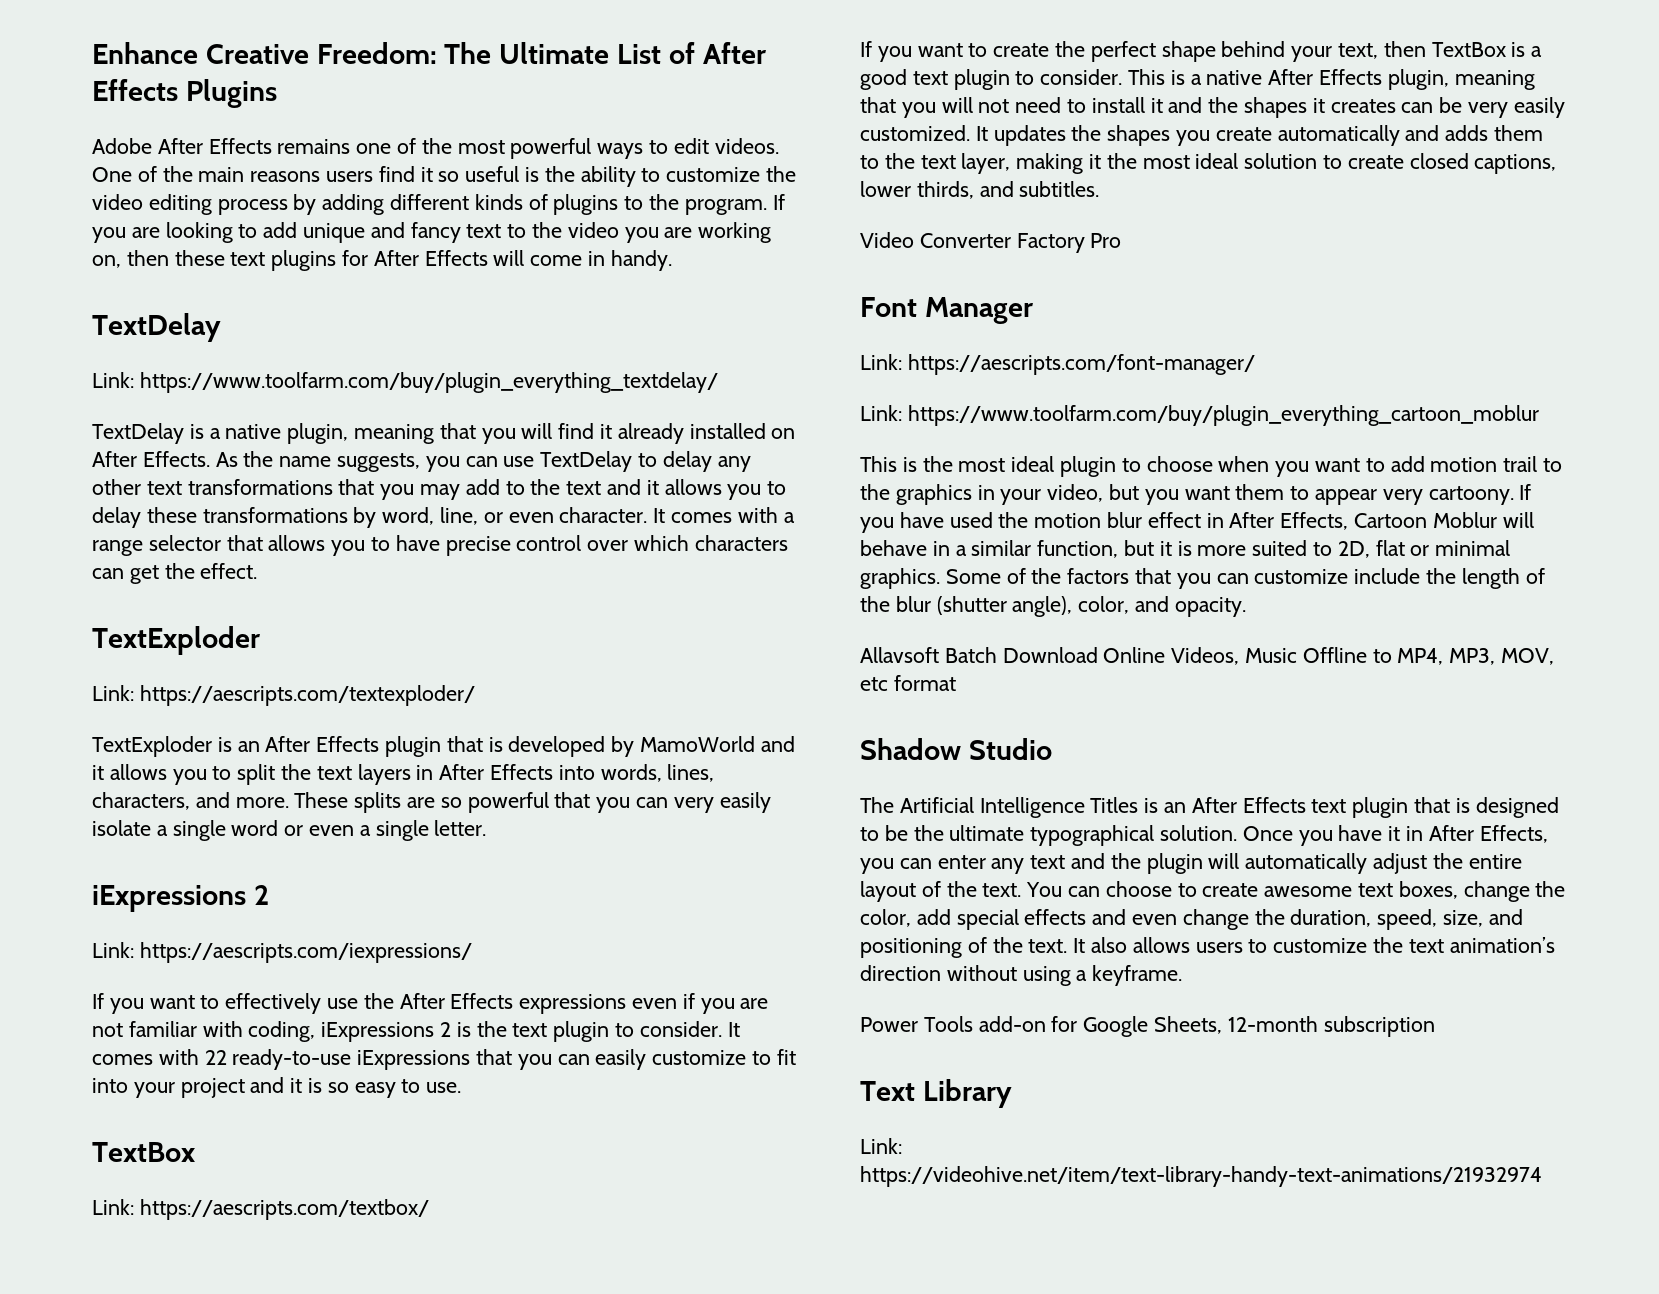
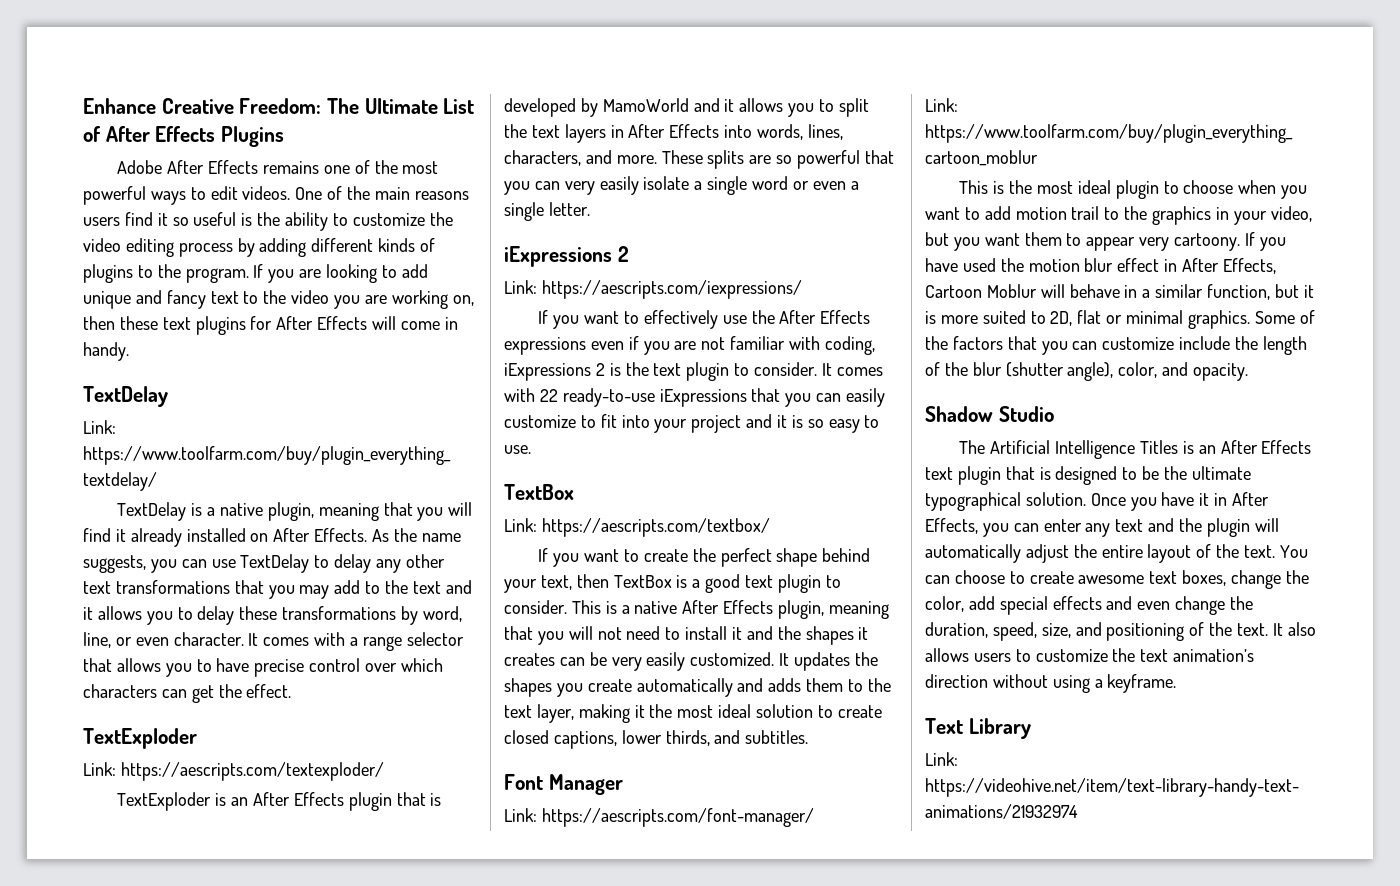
[860,232,1122,253] // Video Converter Factory Pro -> (809, 737) none
[860,647,1555,665] [860,675,956,691] // Allavsoft Batch Download Online Videos, Music Offline to MP4, MP3, MOV, etc format -> (1249, 372) none
[860,1016,1435,1037] // Power Tools add-on for Google Sheets, 12-month subscription -> (1177, 683) none

